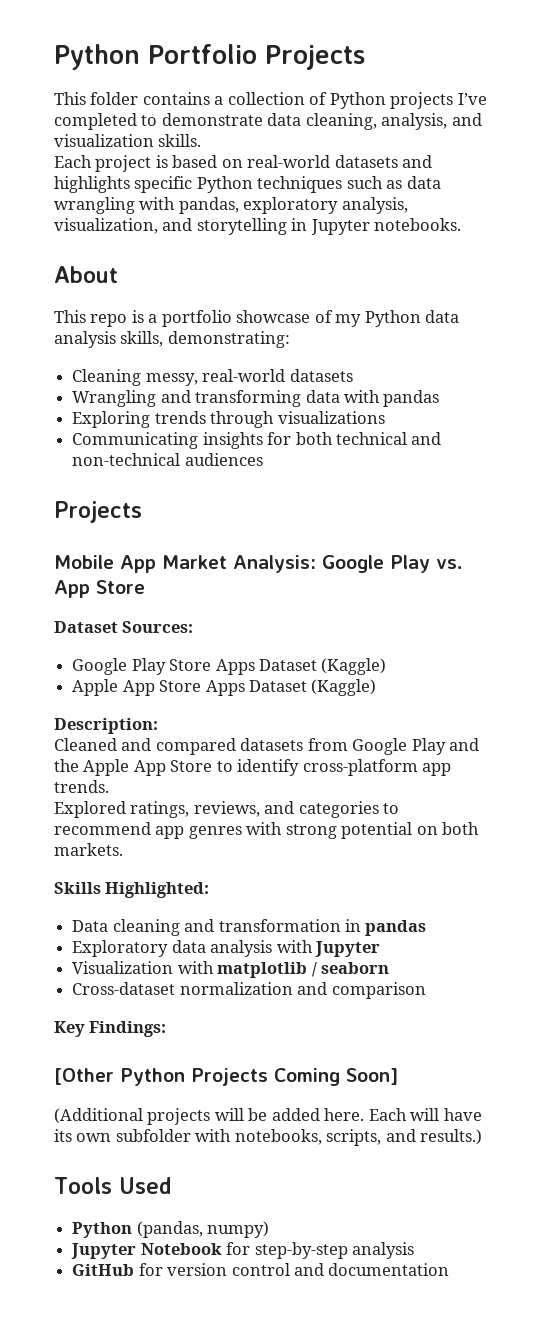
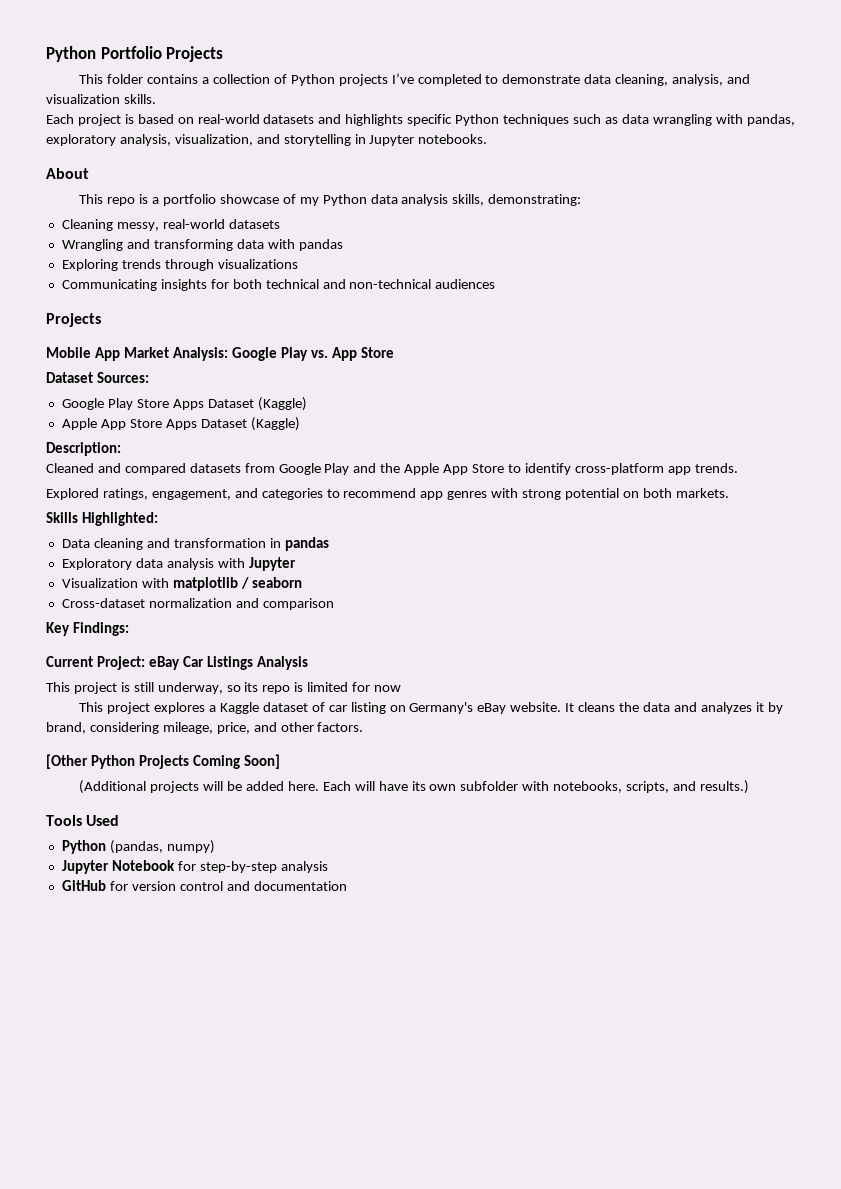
[193,801,260,817] reviews, -> [151,489,231,500] engagement,
(167, 1029) none -> [46,656,309,670] [46,682,402,694] [79,702,783,714] [46,722,364,734] // Current Project: eBay Car Listings Analysis // This project is still underway, so its repo is limited for now // This project explores a Kaggle dataset of car listing on Germany's eBay website. It cleans the data and analyzes it by brand, considering mileage, price, and other factors.

